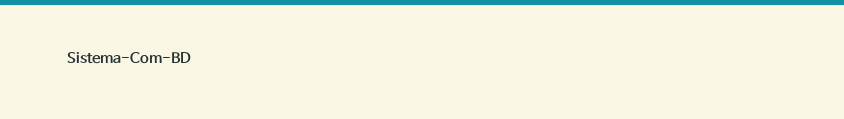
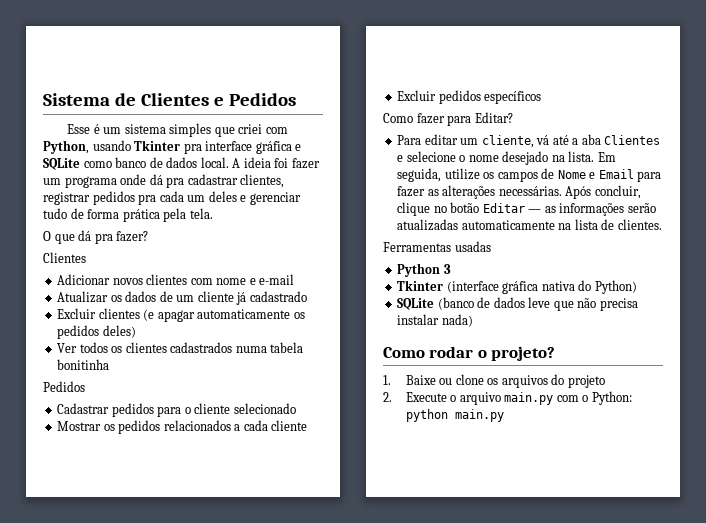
[67,52,191,64] Sistema-Com-BD -> [43,93,296,106] [67,123,288,137] [43,140,302,154] [43,157,320,170] [43,174,285,188] [43,191,301,205] [43,208,213,222] [43,230,149,244] [43,252,86,263] [57,274,295,285] [57,291,307,305] [57,308,305,322] [57,325,136,339] [57,342,304,353] [57,359,110,370] [43,381,85,392] [57,403,296,417] [57,420,308,434] [397,90,542,104] [383,112,513,126] [397,134,661,148] [397,151,616,165] [397,168,662,182] [397,185,641,199] [397,202,656,216] [397,219,662,231] [383,241,491,252] [397,263,451,277] [397,280,637,294] [397,297,638,311] [397,314,473,327] [383,346,556,361] [383,374,605,388] [383,391,632,405] [405,409,504,422] Sistema de Clientes e Pedidos // Esse é um sistema simples que criei com Python, usando Tkinter pra interface gráfica e SQLite como banco de dados local. A ideia foi fazer um programa onde dá pra cadastrar clientes, registrar pedidos pra cada um deles e gerenciar tudo de forma prática pela tela. // O que dá pra fazer? // Clientes // Adicionar novos clientes com nome e e-mail // Atualizar os dados de um cliente já cadastrado // Excluir clientes (e apagar automaticamente os pedidos deles) // Ver todos os clientes cadastrados numa tabela bonitinha // Pedidos // Cadastrar pedidos para o cliente selecionado // Mostrar os pedidos relacionados a cada cliente // Excluir pedidos específicos // Como fazer para Editar? // Para editar um cliente, vá até a aba Clientes e selecione o nome desejado na lista. Em seguida, utilize os campos de Nome e Email para fazer as alterações necessárias. Após concluir, clique no botão Editar — as informações serão atualizadas automaticamente na lista de clientes. // Ferramentas usadas // Python 3 // Tkinter (interface gráfica nativa do Python) // SQLite (banco de dados leve que não precisa instalar nada) // Como rodar o projeto? // 1. Baixe ou clone os arquivos do projeto // 2. Execute o arquivo main.py com o Python: python main.py

